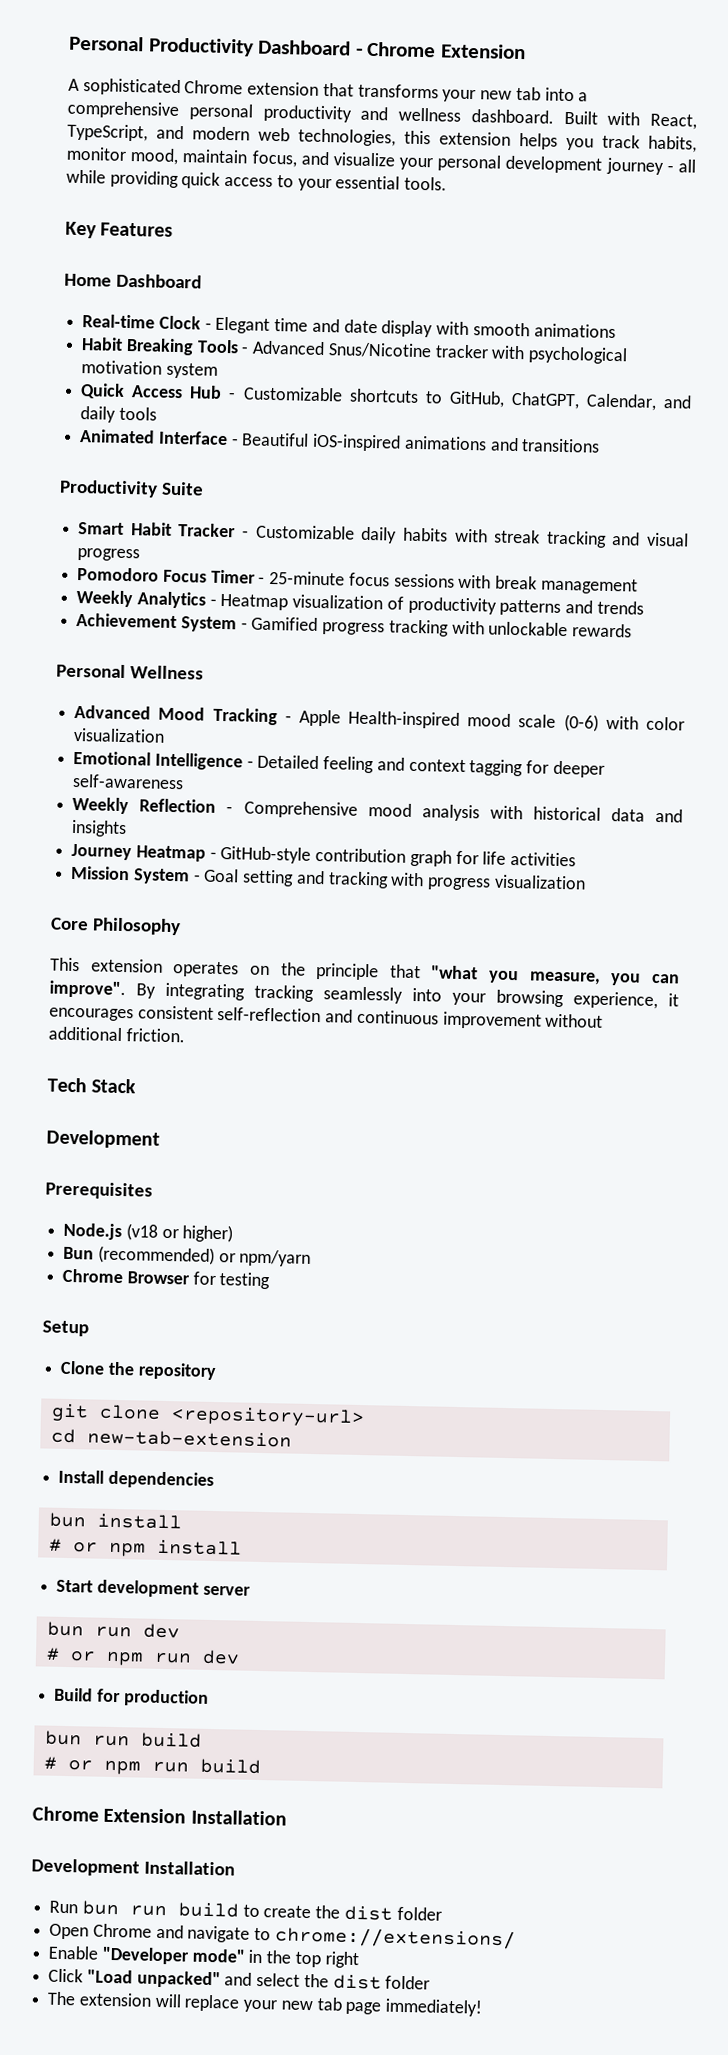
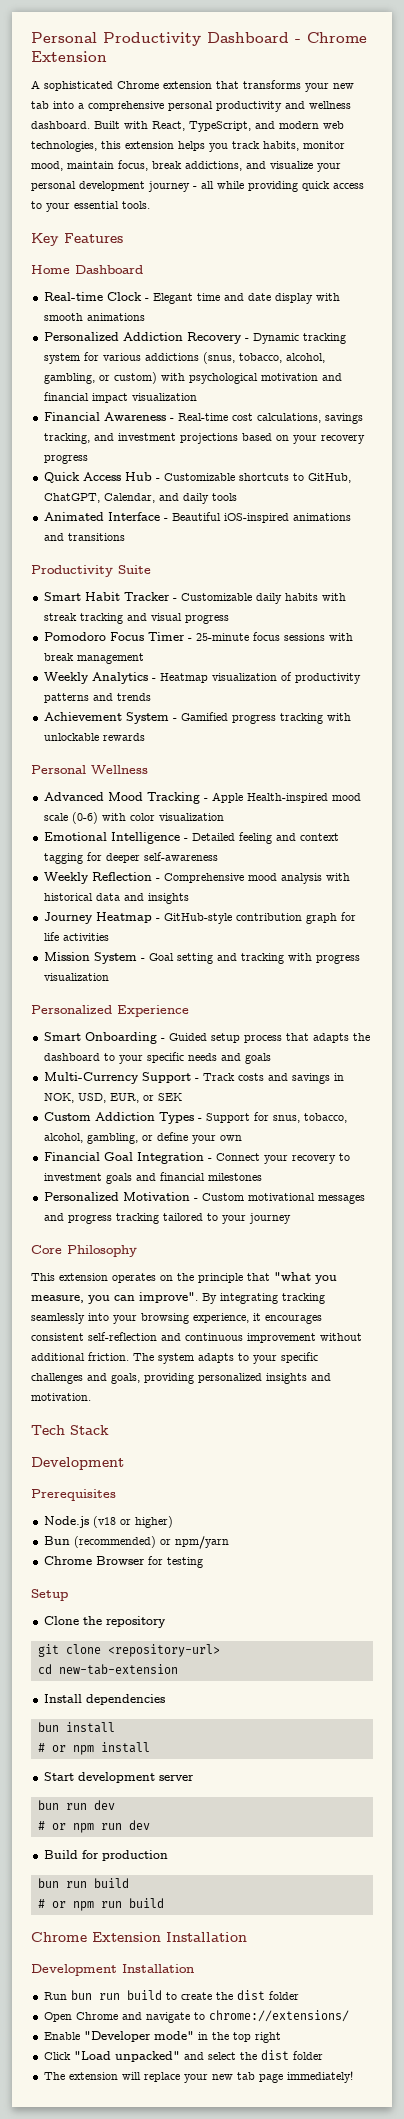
(298, 159) none -> [152,161,242,171] break addictions,
[81,337,629,365] [81,360,218,379] Habit Breaking Tools - Advanced Snus/Nicotine tracker with psychological motivation system -> [43,332,346,344] [43,352,325,364] [43,372,342,384] [43,392,197,403] [43,412,363,424] [43,433,365,444] [43,454,88,464] Personalized Addiction Recovery - Dynamic tracking system for various addictions (snus, tobacco, alcohol, gambling, or custom) with psychological motivation and financial impact visualization // Financial Awareness - Real-time cost calculations, savings tracking, and investment projections based on your recovery progress
(586, 882) none -> [31,1005,189,1017] [43,1032,370,1044] [43,1052,271,1064] [43,1072,344,1084] [43,1093,182,1103] [43,1112,347,1124] [43,1132,242,1144] [43,1152,350,1164] [43,1172,262,1184] [43,1192,365,1204] [43,1213,291,1224] // Personalized Experience // Smart Onboarding - Guided setup process that adapts the dashboard to your specific needs and goals // Multi-Currency Support - Track costs and savings in NOK, USD, EUR, or SEK // Custom Addiction Types - Support for snus, tobacco, alcohol, gambling, or define your own // Financial Goal Integration - Connect your recovery to investment goals and financial milestones // Personalized Motivation - Custom motivational messages and progress tracking tailored to your journey
(185, 1035) none -> [133,1352,318,1364] [31,1373,331,1384] [31,1393,91,1401] The system adapts to your specific challenges and goals, providing personalized insights and motivation.

